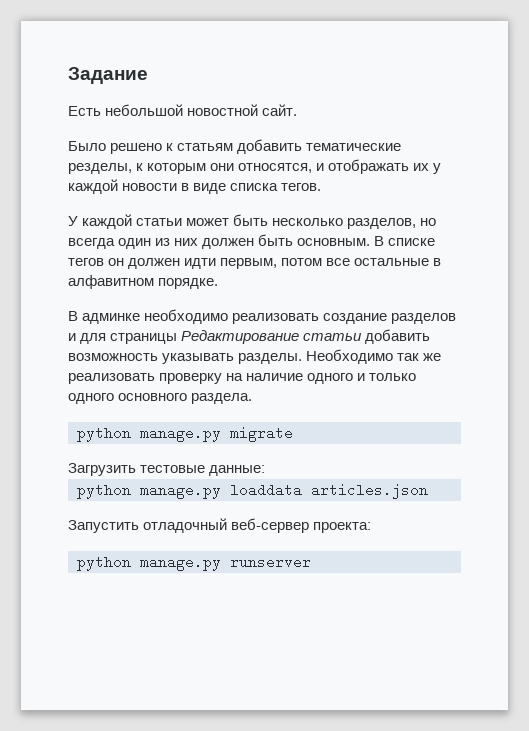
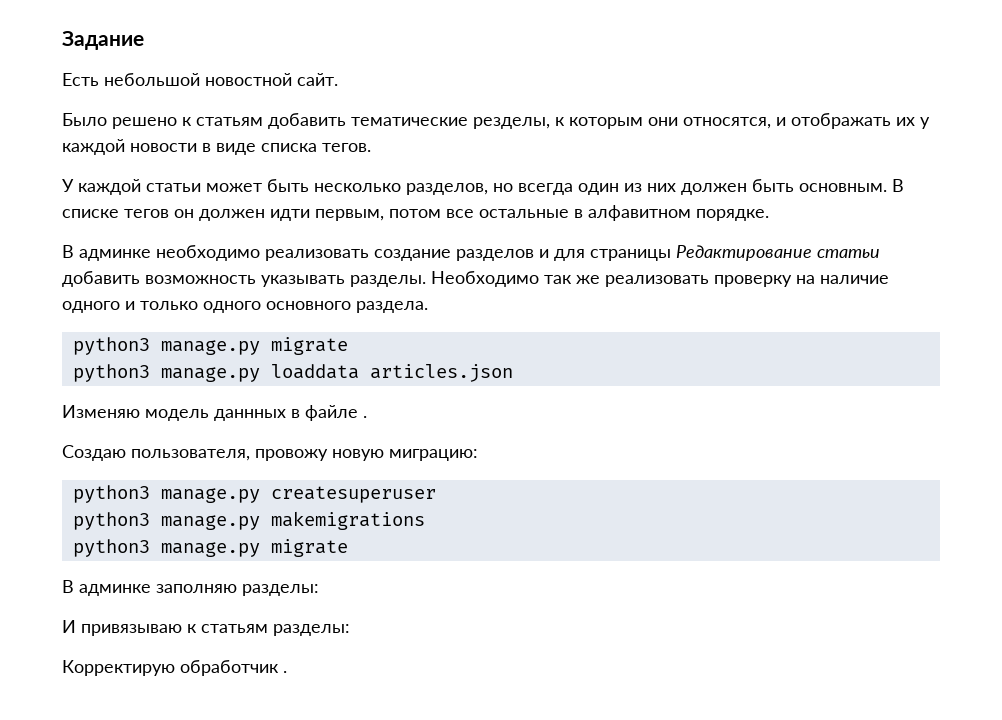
[77,426,293,442] [68,463,266,476] [77,485,131,499] python manage.py migrate // Загрузить тестовые данные: // python -> [72,337,348,355] [72,364,150,382] python3 manage.py migrate // python3
[68,518,372,533] [77,555,311,571] Запустить отладочный веб-сервер проекта: // python manage.py runserver -> [62,405,367,421] [62,445,478,461] [72,485,436,503] [72,511,425,530] [72,539,348,557] [62,580,319,596] [62,620,350,636] [62,660,287,676] Изменяю модель даннных в файле . // Создаю пользователя, провожу новую миграцию: // python3 manage.py createsuperuser // python3 manage.py makemigrations // python3 manage.py migrate // В админке заполняю разделы: // И привязываю к статьям разделы: // Корректирую обработчик .

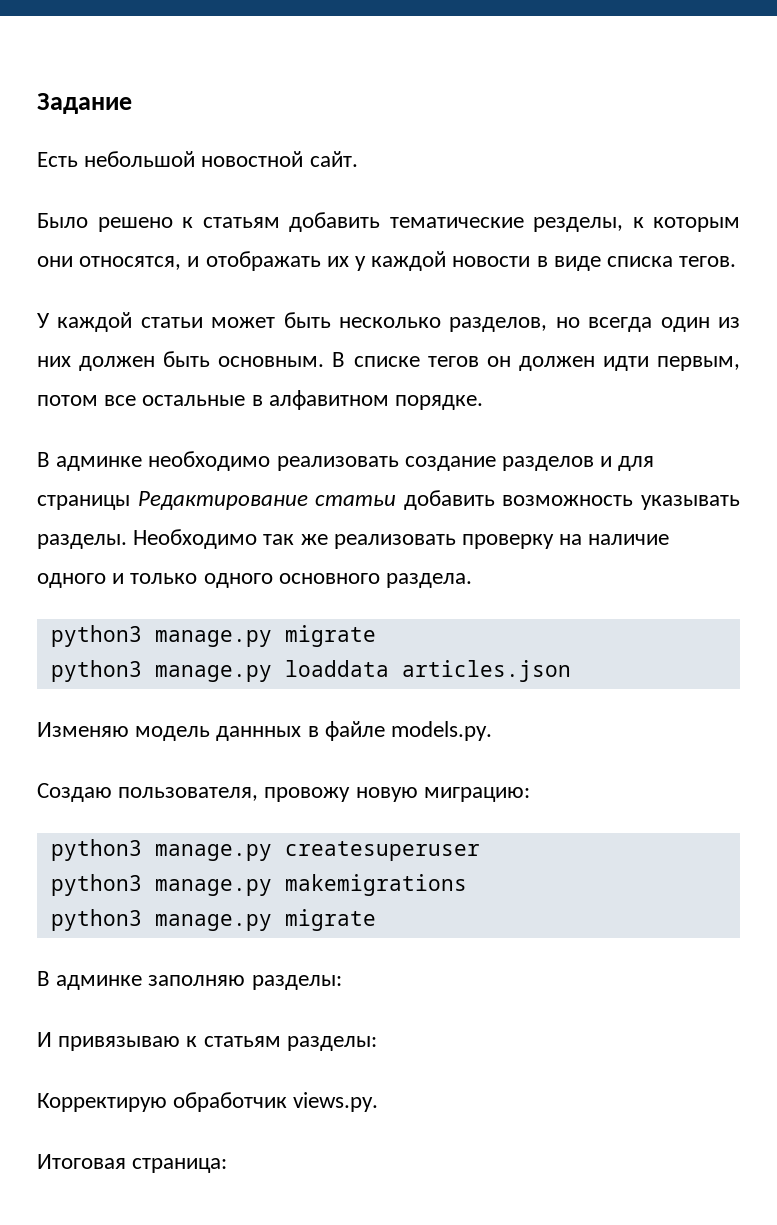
[363,416,367,418] . -> [391,721,493,741] models.py.
[283,671,287,673] . -> [293,1092,379,1112] [37,1154,228,1173] views.py. // Итоговая страница:

